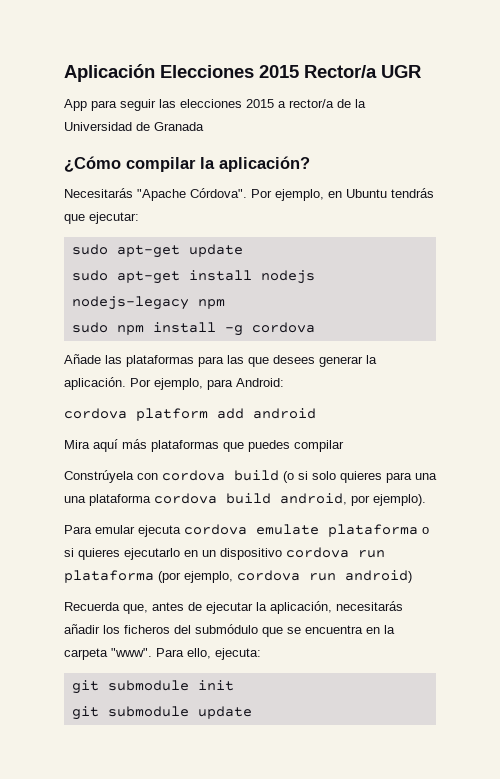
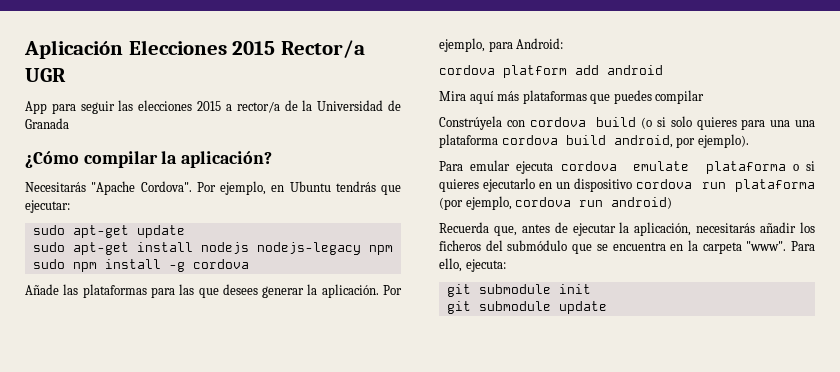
[190,188,247,198] Córdova". -> [140,181,192,192] Cordova".

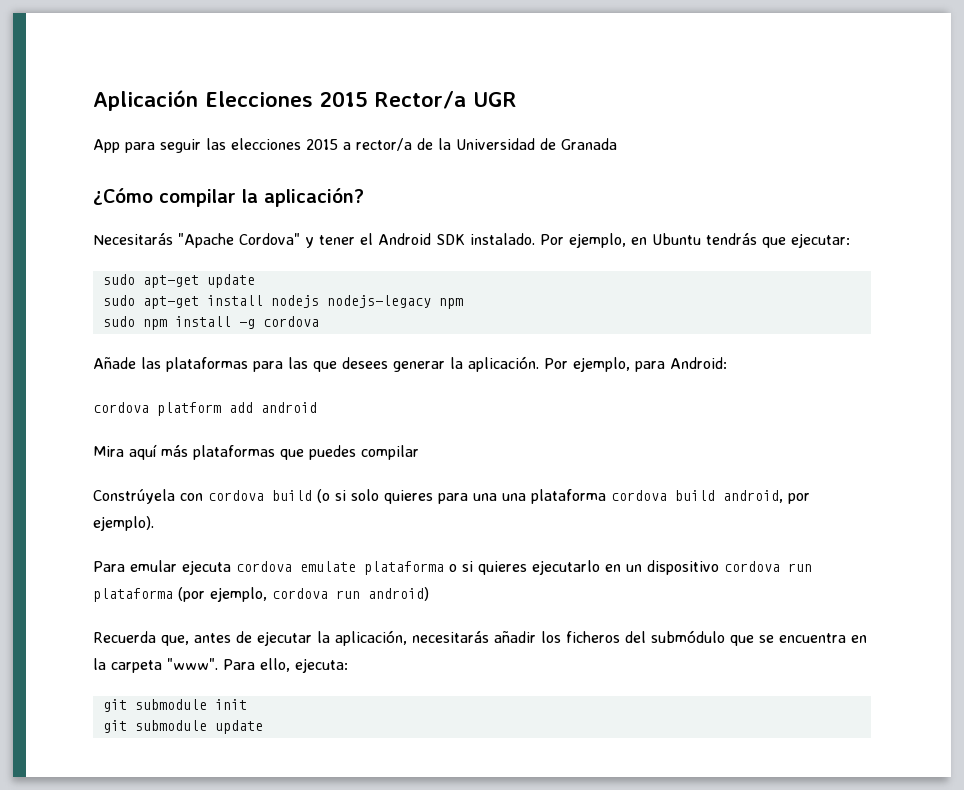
[140,181,192,192] Cordova". -> [239,233,535,248] Cordova" y tener el Android SDK instalado.

